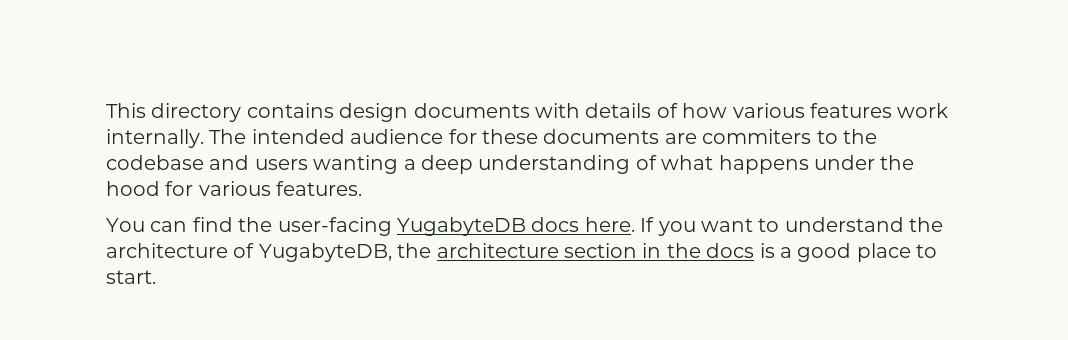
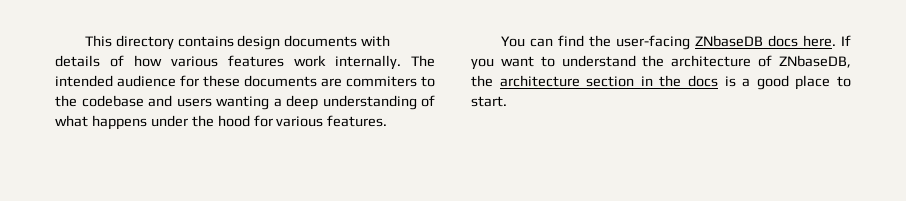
[397,217,526,236] YugabyteDB -> [694,35,763,47] ZNbaseDB
[258,243,392,262] YugabyteDB, -> [779,55,851,68] ZNbaseDB,

